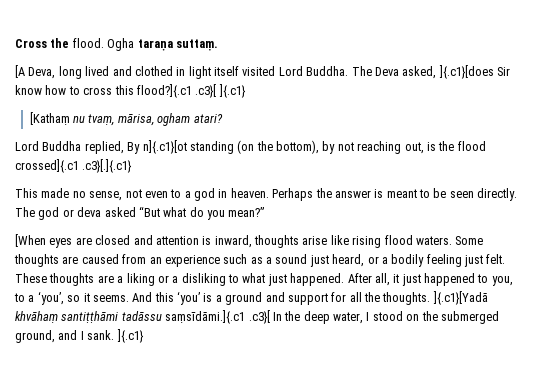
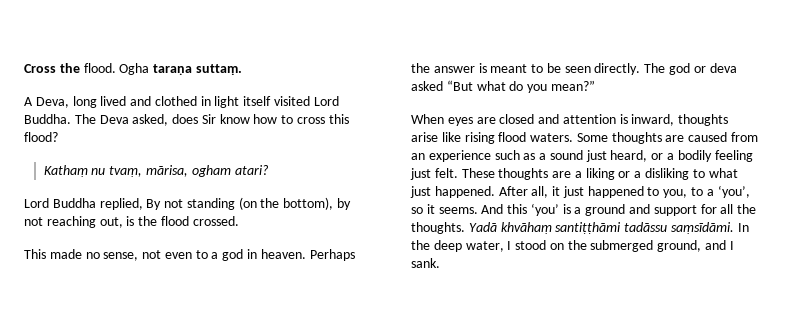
[15,65,25,78] [A -> [24,97,33,106] A
[438,65,494,79] ]{.c1}[does -> [172,114,199,124] does
[136,84,246,98] [29,112,70,125] flood?]{.c1 .c3}[ ]{.c1} // [Kathaṃ -> [24,132,58,142] [43,165,88,177] flood? // Kathaṃ
[142,140,187,154] n]{.c1}[ot -> [164,199,184,208] not
[15,159,133,173] crossed]{.c1 .c3}[.]{.c1} -> [192,216,239,226] crossed.
[15,234,46,247] [When -> [411,114,444,124] When
[432,291,488,305] ]{.c1}[Yadā -> [468,222,497,232] Yadā
[165,310,270,324] saṃsīdāmi.]{.c1 .c3}[ -> [670,222,734,234] saṃsīdāmi.
[116,329,144,343] ]{.c1} -> (440, 263) none

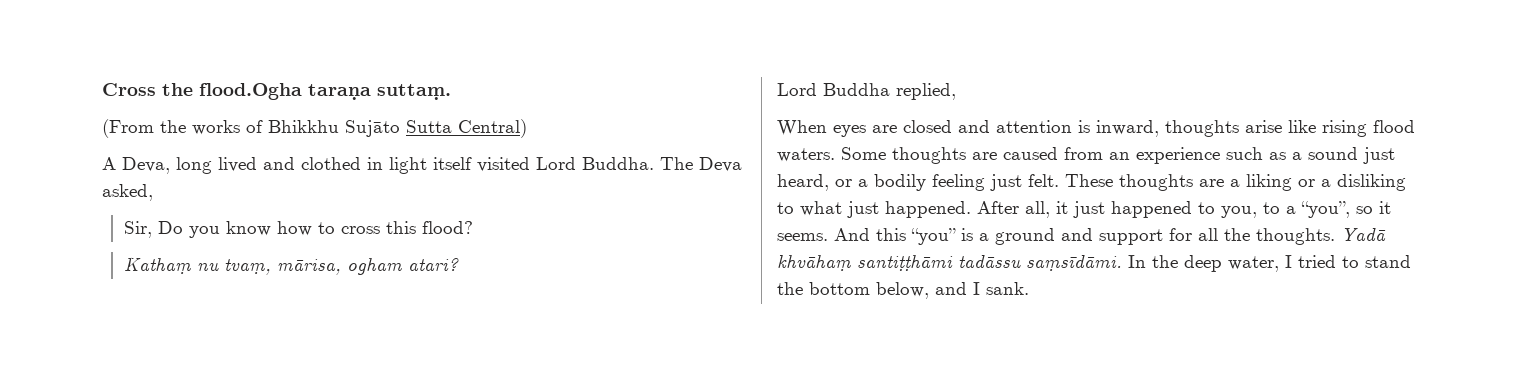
[83,63,150,75] flood. Ogha -> [199,83,302,100] flood.Ogha
(242, 69) none -> [102,119,527,138] // (From the works of Bhikkhu Sujāto Sutta Central)
[172,114,216,124] does Sir -> [123,221,220,238] // Sir, Do you
[146,197,352,210] [24,216,239,228] [24,249,355,261] [411,63,737,75] [411,80,595,93] By not standing (on the bottom), by not reaching out, is the flood crossed. // This made no sense, not even to a god in heaven. Perhaps the answer is meant to be seen directly. The god or deva asked “But what do you mean?” -> (956, 91) none
[717,185,750,198] ‘you’, -> [1301,201,1350,218] “you”,
[530,203,559,216] ‘you’ -> [911,228,956,245] “you”
[515,240,702,252] stood on the submerged ground, -> [1298,255,1411,268] [777,282,929,299] tried to stand the bottom below,

